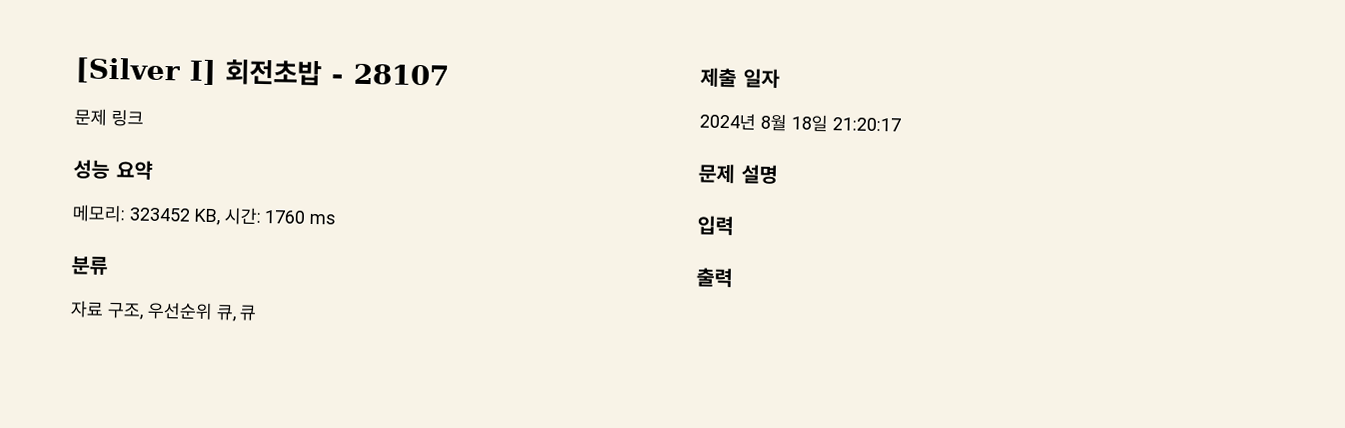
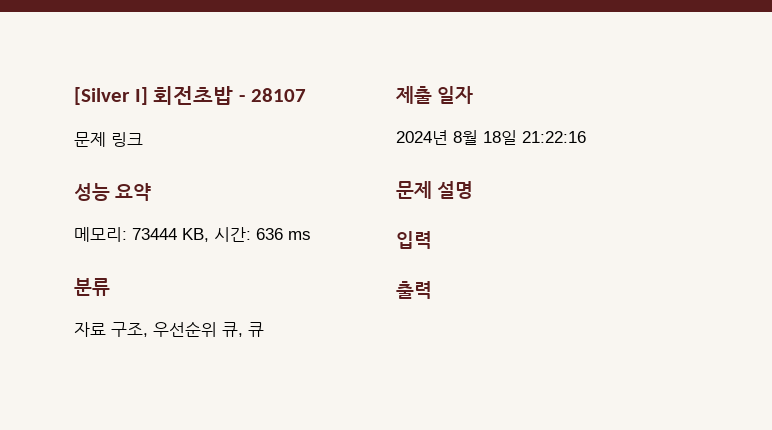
[128,207,191,222] 323452 -> [132,228,177,240] 73444
[264,210,306,224] 1760 -> [256,228,283,240] 636
[831,117,901,132] 21:20:17 -> [522,131,586,143] 21:22:16

